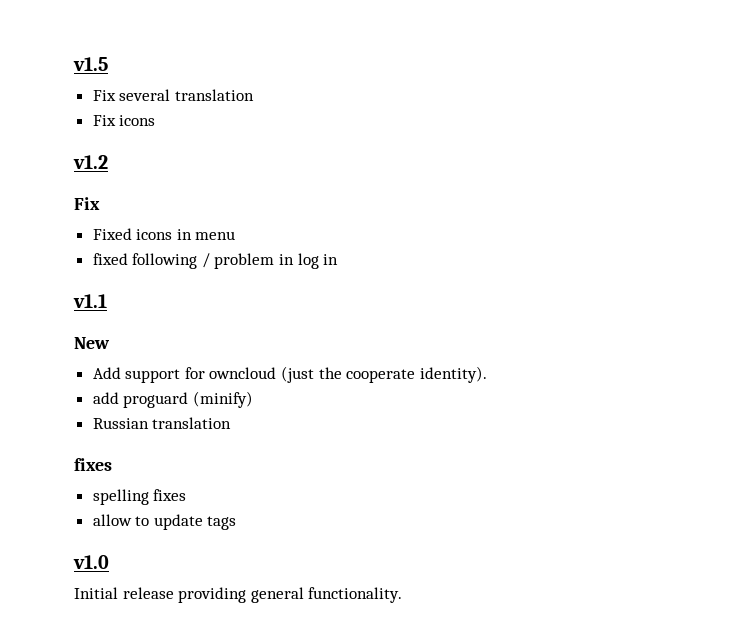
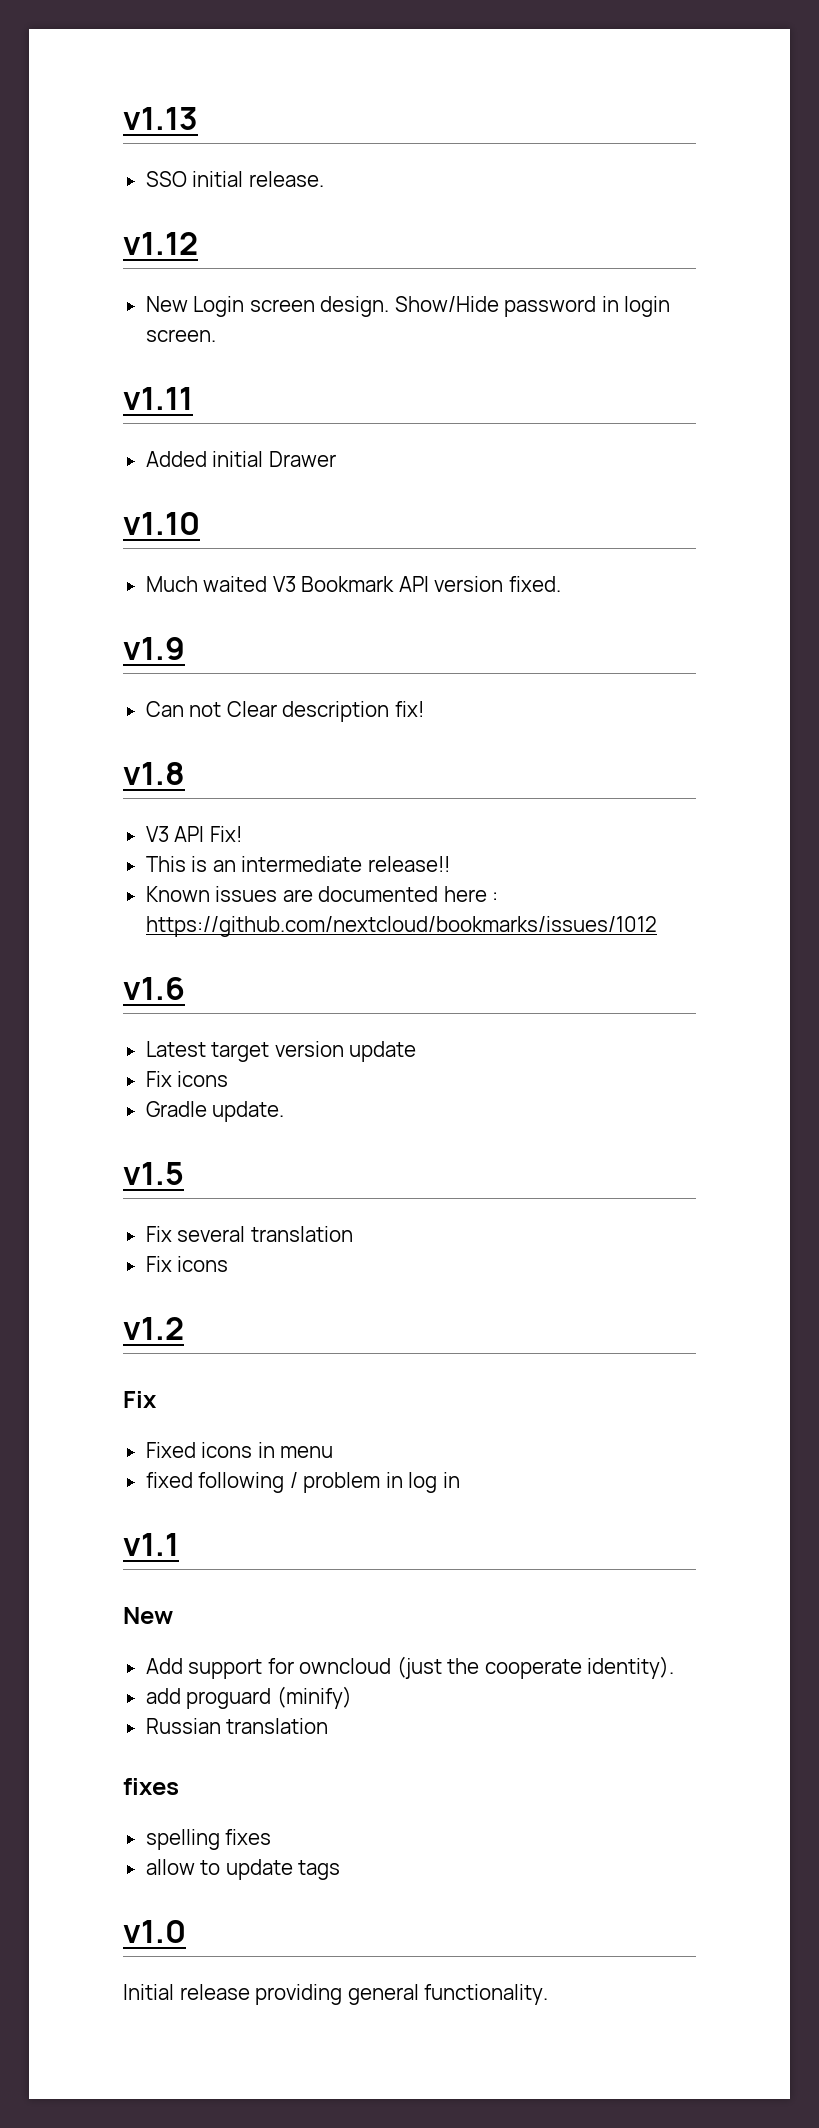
(73, 64) none -> [123,107,198,130] [145,171,324,187] [123,232,198,255] [145,296,671,317] [145,329,216,342] [123,387,193,410] [145,451,336,467] [123,512,200,535] [145,576,561,592] [123,637,185,660] [145,701,424,722] [123,762,185,785] [145,826,242,842] [145,856,450,872] [145,886,499,902] [145,916,657,937] [123,977,185,1000] [145,1041,417,1062] [145,1071,229,1087] [145,1101,285,1122] v1.13 // SSO initial release. // v1.12 // New Login screen design. Show/Hide password in login screen. // v1.11 // Added initial Drawer // v1.10 // Much waited V3 Bookmark API version fixed. // v1.9 // Can not Clear description fix! // v1.8 // V3 API Fix! // This is an intermediate release!! // Known issues are documented here : https://github.com/nextcloud/bookmarks/issues/1012 // v1.6 // Latest target version update // Fix icons // Gradle update. //

